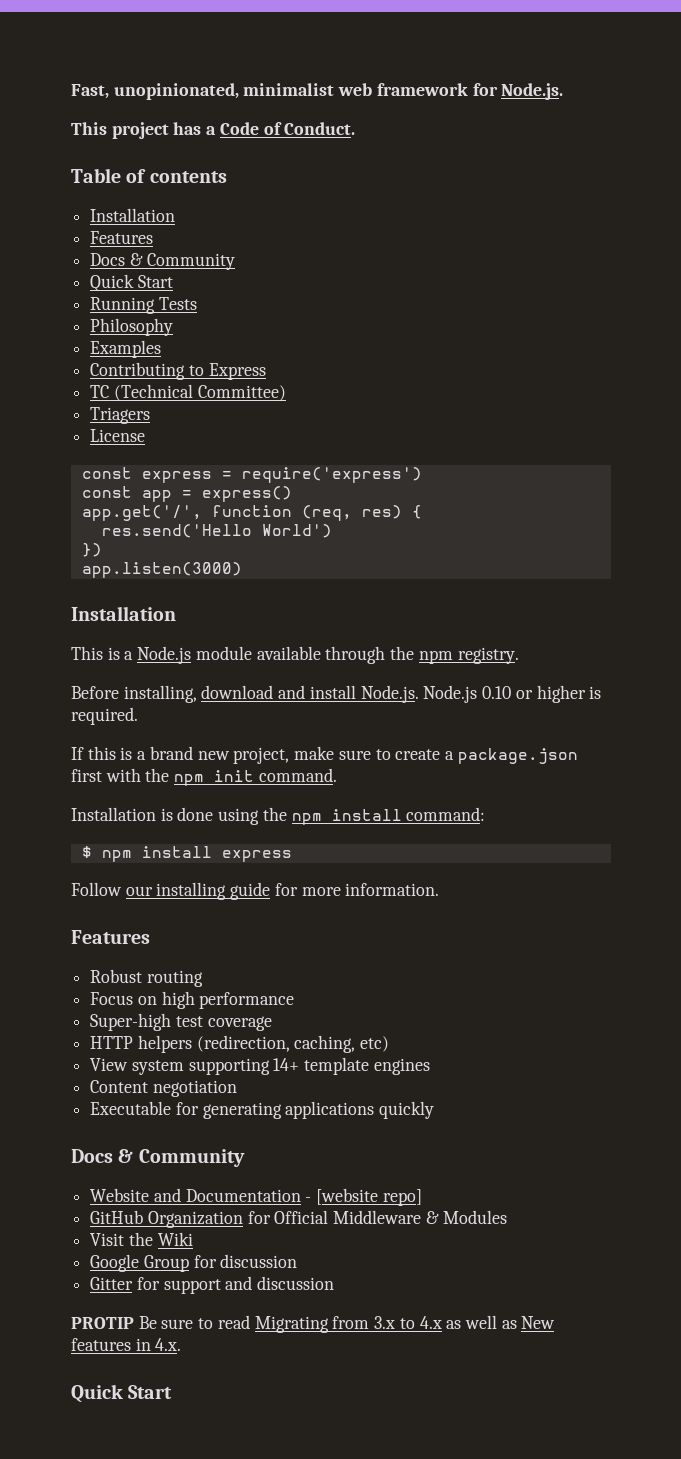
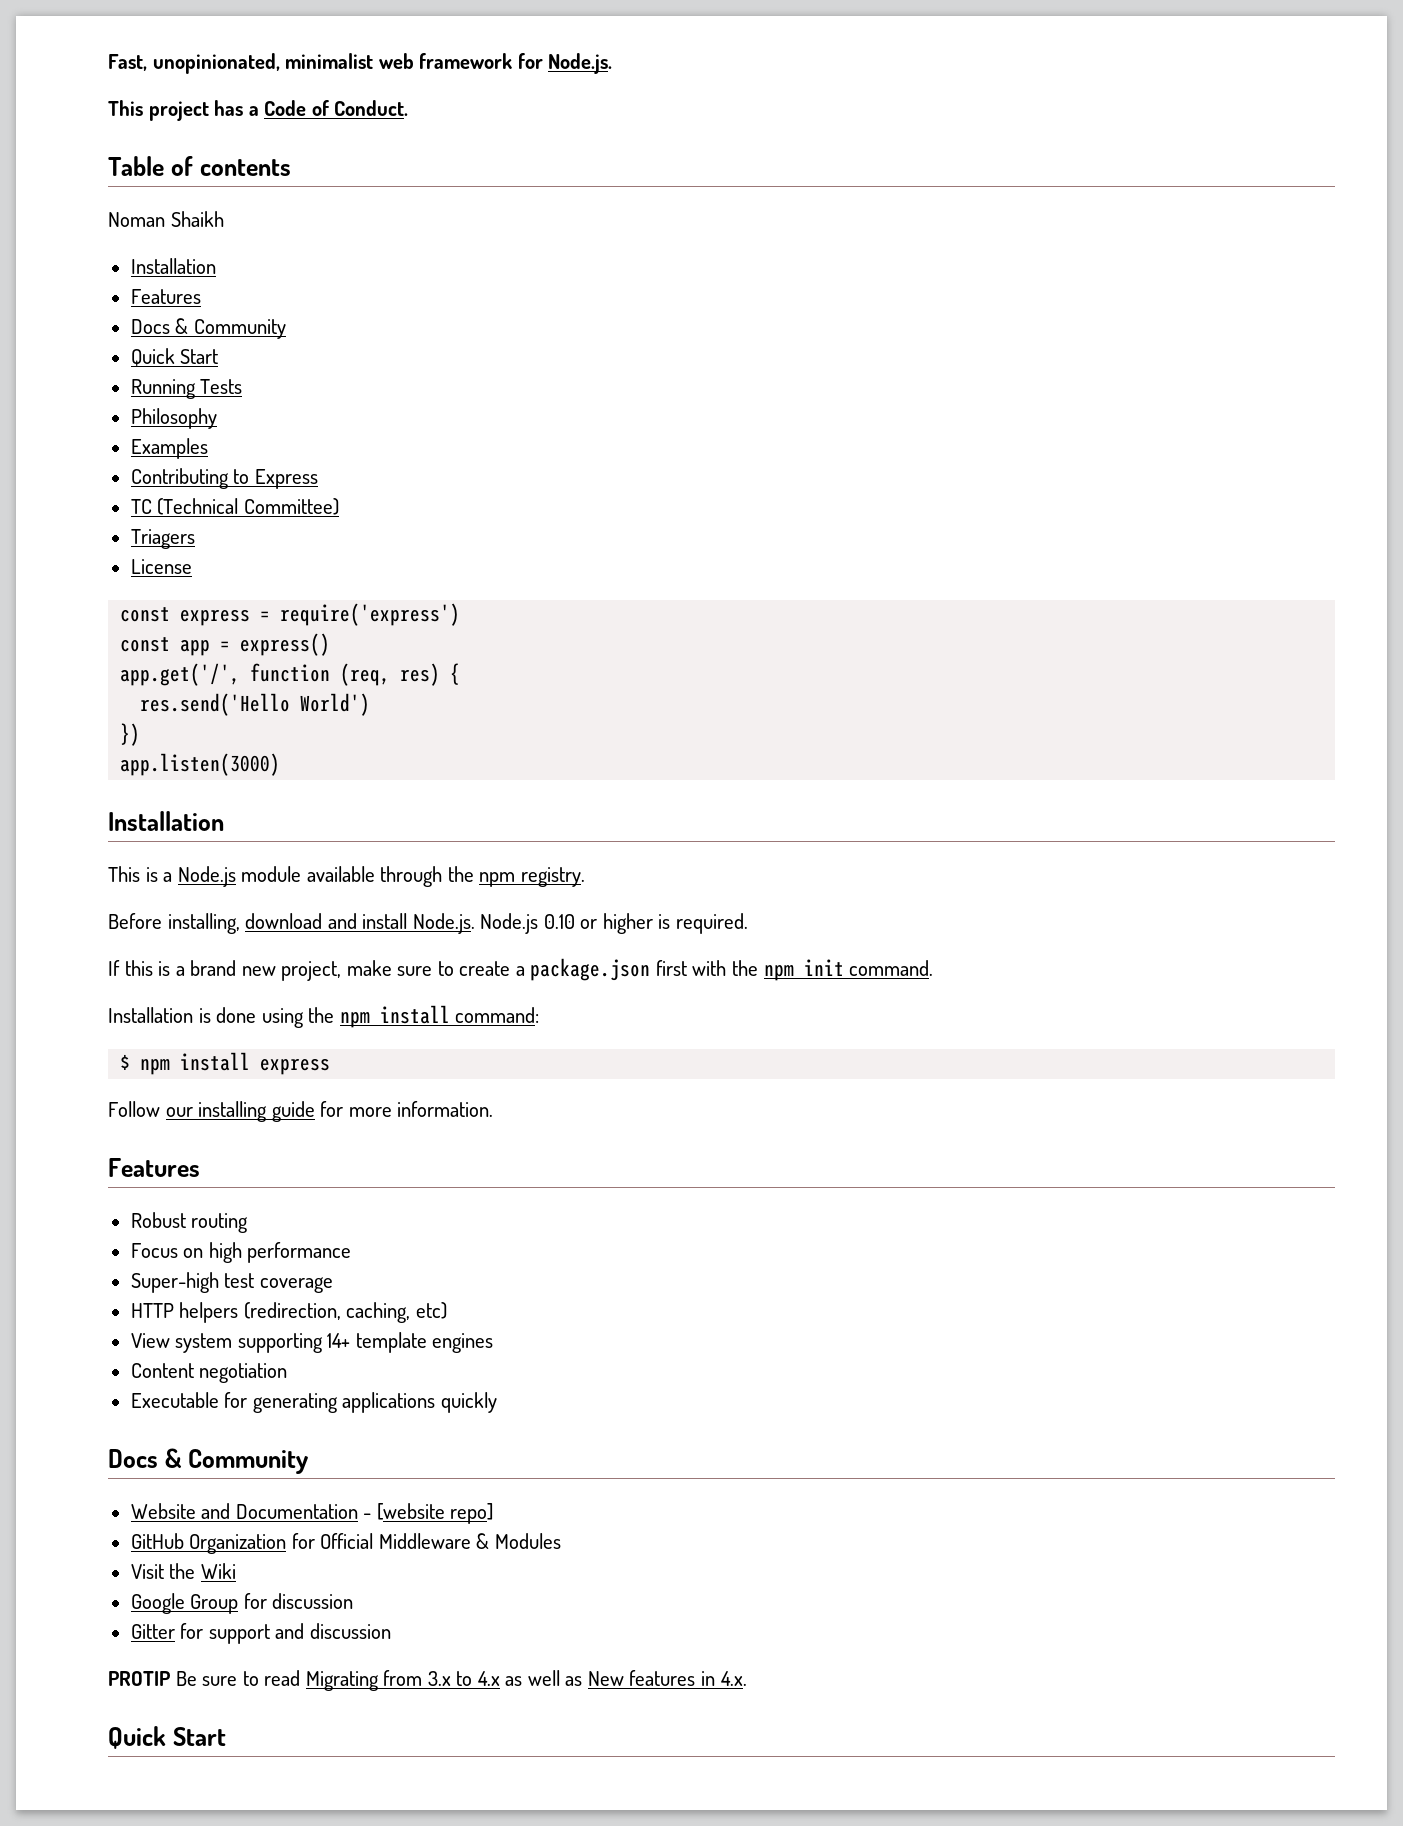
(227, 177) none -> [108,211,224,227] // Noman Shaikh

